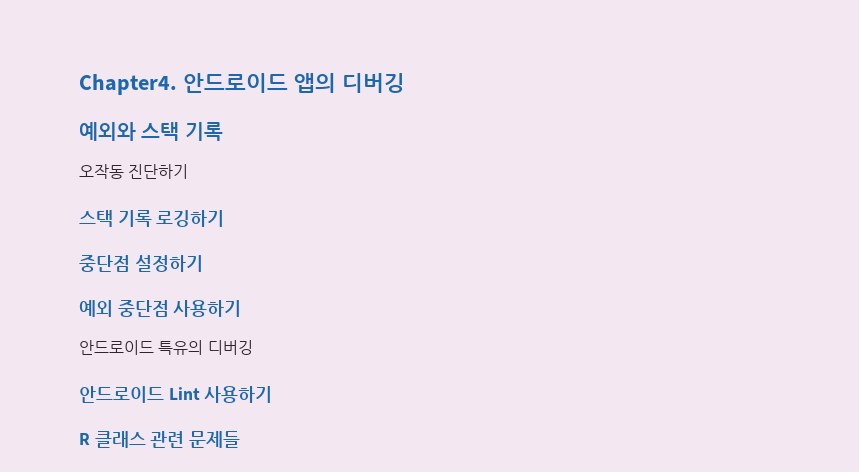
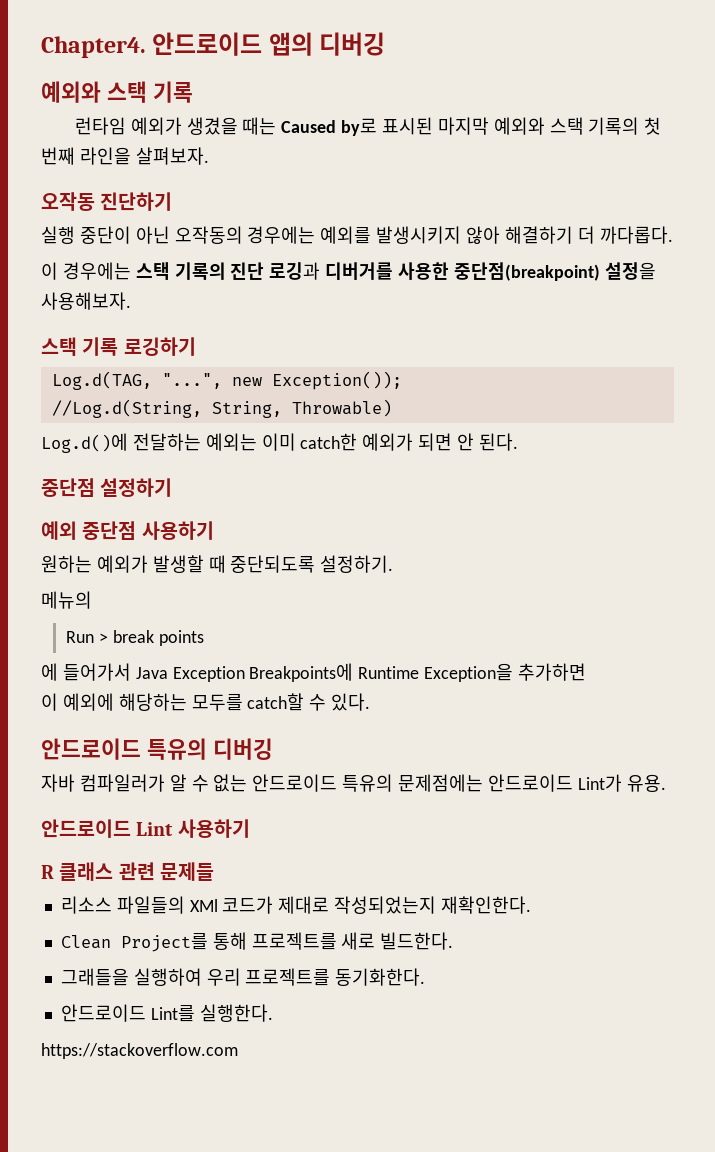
[79,164,189,179] [79,210,225,227] 오작동 진단하기 // 스택 기록 로깅하기 -> [74,117,662,136] [41,147,209,165] [41,192,173,211] [41,226,673,244] [41,262,656,281] [41,292,131,310] [41,337,196,356] [51,371,402,390] [51,399,392,418] [41,433,518,453] 런타임 예외가 생겼을 때는 Caused by로 표시된 마지막 예외와 스택 기록의 첫 번째 라인을 살펴보자. // 오작동 진단하기 // 실행 중단이 아닌 오작동의 경우에는 예외를 발생시키지 않아 해결하기 더 까다롭다. // 이 경우에는 스택 기록의 진단 로깅과 디버거를 사용한 중단점(breakpoint) 설정을 사용해보자. // 스택 기록 로깅하기 // Log.d(TAG, "...", new Exception()); // //Log.d(String, String, Throwable) // Log.d()에 전달하는 예외는 이미 catch한 예외가 되면 안 된다.
[79,340,253,355] 안드로이드 특유의 디버깅 -> [41,555,394,573] [41,591,92,609] [66,630,204,646] [41,663,587,682] [41,693,371,711] [41,738,273,760] [41,774,666,792] 원하는 예외가 발생할 때 중단되도록 설정하기. // 메뉴의 // Run > break points // 에 들어가서 Java Exception Breakpoints에 Runtime Exception을 추가하면 // 이 예외에 해당하는 모두를 catch할 수 있다. // 안드로이드 특유의 디버깅 // 자바 컴파일러가 알 수 없는 안드로이드 특유의 문제점에는 안드로이드 Lint가 유용.
(241, 439) none -> [60,896,531,914] [60,932,454,952] [60,968,426,986] [60,1004,273,1022] [41,1043,238,1059] // 리소스 파일들의 XMl 코드가 제대로 작성되었는지 재확인한다. // Clean Project를 통해 프로젝트를 새로 빌드한다. // 그래들을 실행하여 우리 프로젝트를 동기화한다. // 안드로이드 Lint를 실행한다. // https://stackoverflow.com

